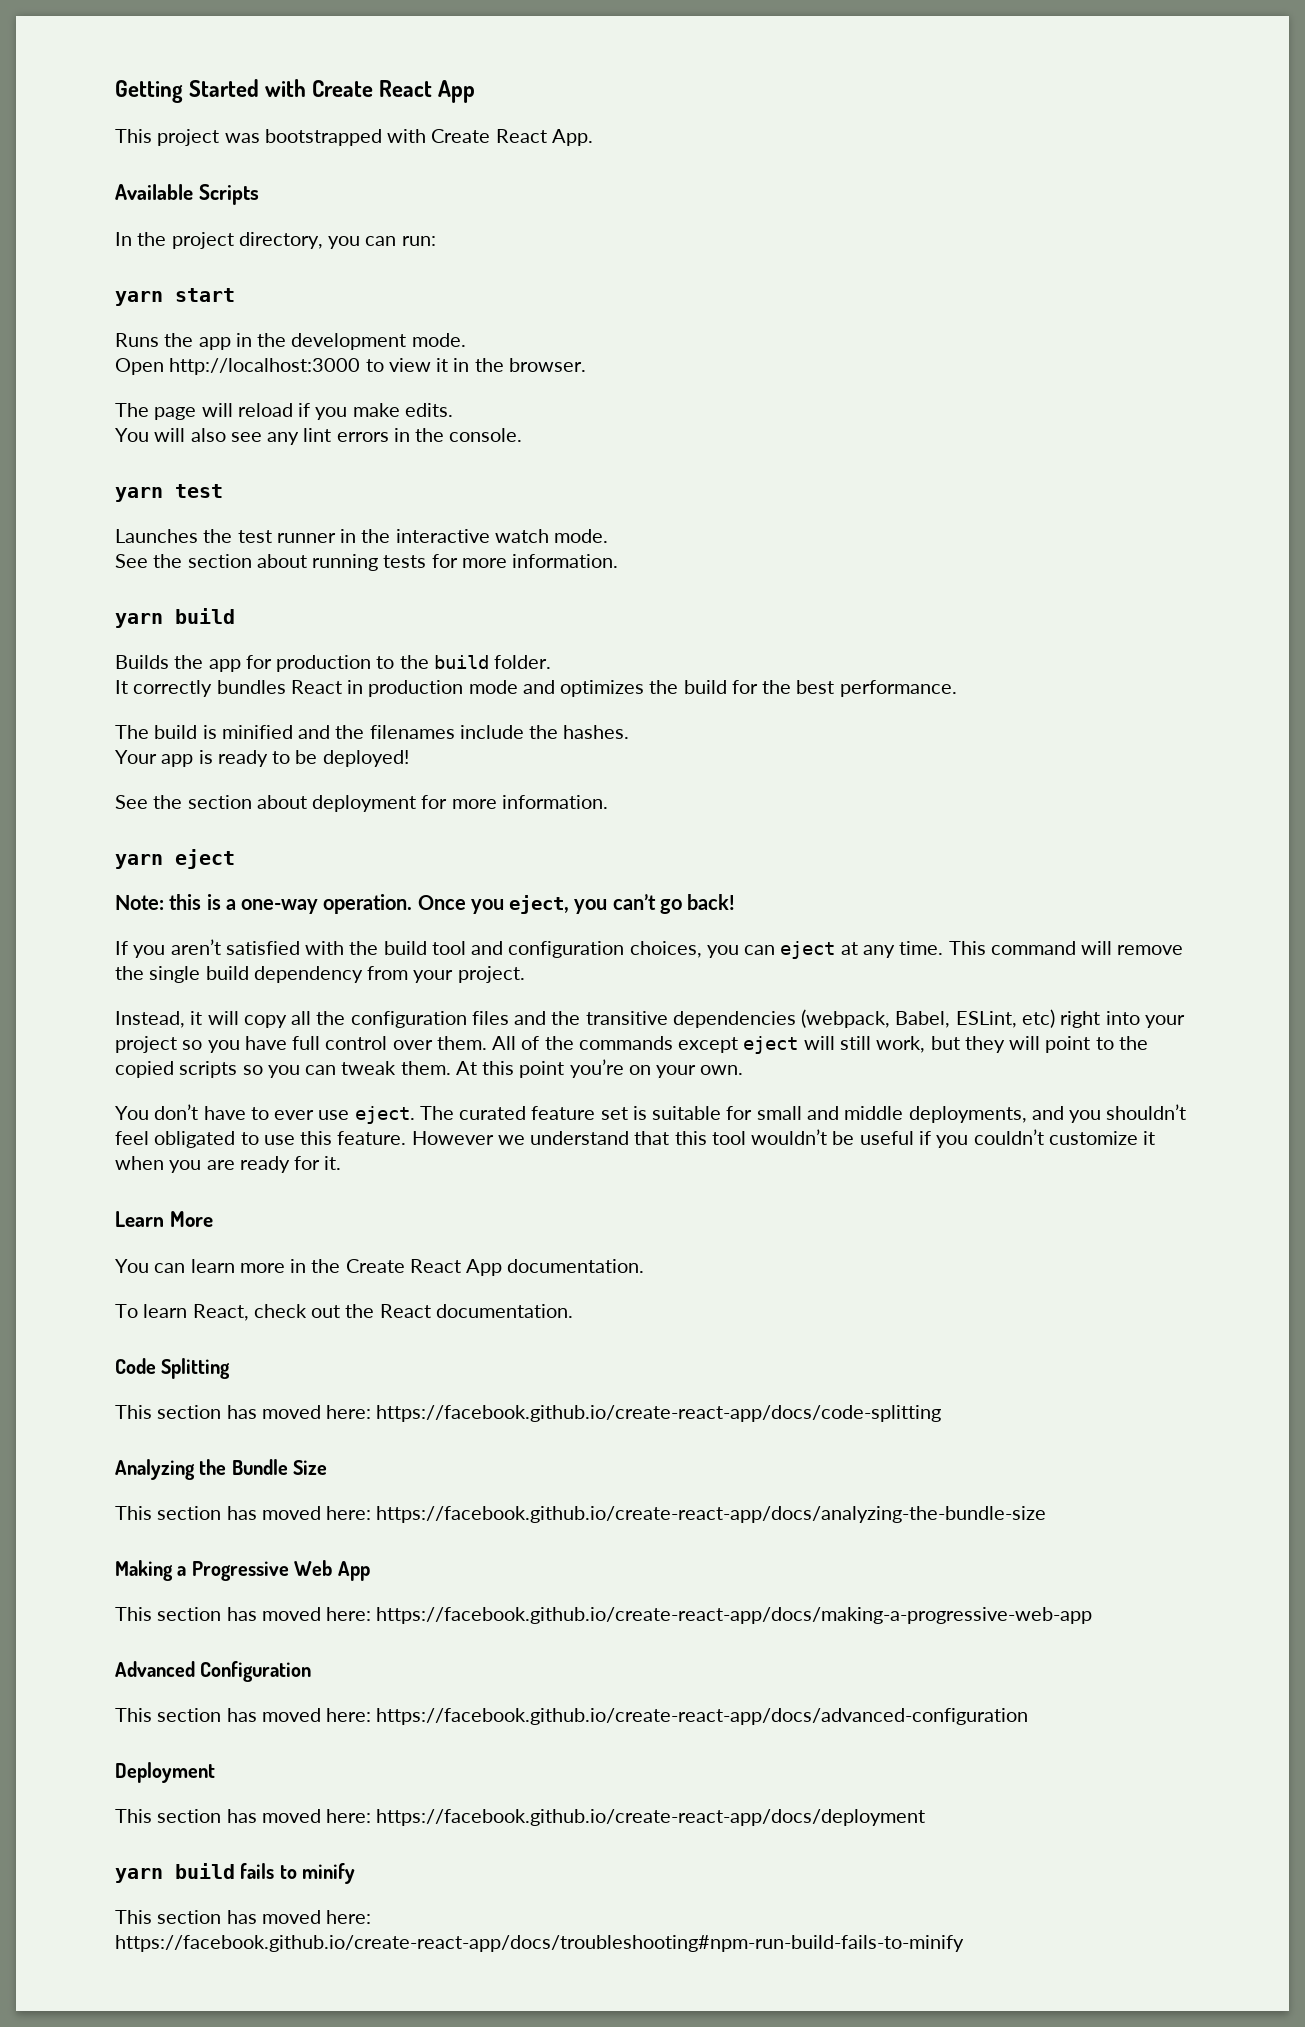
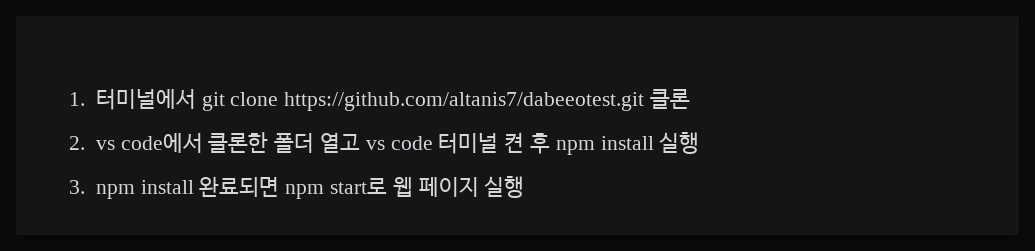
[115,79,476,103] [115,129,593,146] [115,184,259,205] [115,232,436,249] [115,288,235,306] [115,333,466,350] [115,358,586,375] [115,403,453,420] [115,428,523,445] [115,484,223,502] [115,529,609,543] [115,554,619,571] [115,608,235,628] [115,655,552,672] [115,680,957,697] [115,725,630,739] [115,750,409,767] [115,795,608,812] [115,849,235,869] [115,893,736,914] [115,939,1184,959] [115,966,525,983] [115,1009,1185,1028] [115,1036,1148,1054] [115,1059,744,1078] [115,1104,1187,1124] [115,1129,1156,1148] [115,1156,342,1173] [115,1211,213,1227] [115,1259,645,1276] [115,1304,573,1321] [115,1358,231,1379] [115,1405,942,1422] [115,1459,328,1480] [115,1506,1047,1523] [115,1560,370,1581] [115,1607,1093,1624] [115,1661,312,1682] [115,1708,1029,1725] [115,1762,215,1783] [115,1809,926,1826] [115,1863,356,1884] [115,1910,372,1924] [115,1935,964,1952] Getting Started with Create React App // This project was bootstrapped with Create React App. // Available Scripts // In the project directory, you can run: // yarn start // Runs the app in the development mode. // Open http://localhost:3000 to view it in the browser. // The page will reload if you make edits. // You will also see any lint errors in the console. // yarn test // Launches the test runner in the interactive watch mode. // See the section about running tests for more information. // yarn build // Builds the app for production to the build folder. // It correctly bundles React in production mode and optimizes the build for the best performance. // The build is minified and the filenames include the hashes. // Your app is ready to be deployed! // See the section about deployment for more information. // yarn eject // Note: this is a one-way operation. Once you eject, you can’t go back! // If you aren’t satisfied with the build tool and configuration choices, you can eject at any time. This command will remove the single build dependency from your project. // Instead, it will copy all the configuration files and the transitive dependencies (webpack, Babel, ESLint, etc) right into your project so you have full control over them. All of the commands except eject will still work, but they will point to the copied scripts so you can tweak them. At this point you’re on your own. // You don’t have to ever use eject. The curated feature set is suitable for small and middle deployments, and you shouldn’t feel obligated to use this feature. However we understand that this tool wouldn’t be useful if you couldn’t customize it when you are ready for it. // Learn More // You can learn more in the Create React App documentation. // To learn React, check out the React documentation. // Code Splitting // This section has moved here: https://facebook.github.io/create-react-app/docs/code-splitting // Analyzing the Bundle Size // This section has moved here: https://facebook.github.io/create-react-app/docs/analyzing-the-bundle-size // Making a Progressive Web App // This section has moved here: https://facebook.github.io/create-react-app/docs/making-a-progressive-web-app // Advanced Configuration // This section has moved here: https://facebook.github.io/create-react-app/docs/advanced-configuration // Deployment // This section has moved here: https://facebook.github.io/create-react-app/docs/deployment // yarn build fails to minify // This section has moved here: https://facebook.github.io/create-react-app/docs/troubleshooting#npm-run-build-fails-to-minify -> [69,88,690,111] [69,132,700,155] [69,176,525,199] 1. 터미널에서 git clone https://github.com/altanis7/dabeeotest.git 클론 // 2. vs code에서 클론한 폴더 열고 vs code 터미널 켠 후 npm install 실행 // 3. npm install 완료되면 npm start로 웹 페이지 실행

